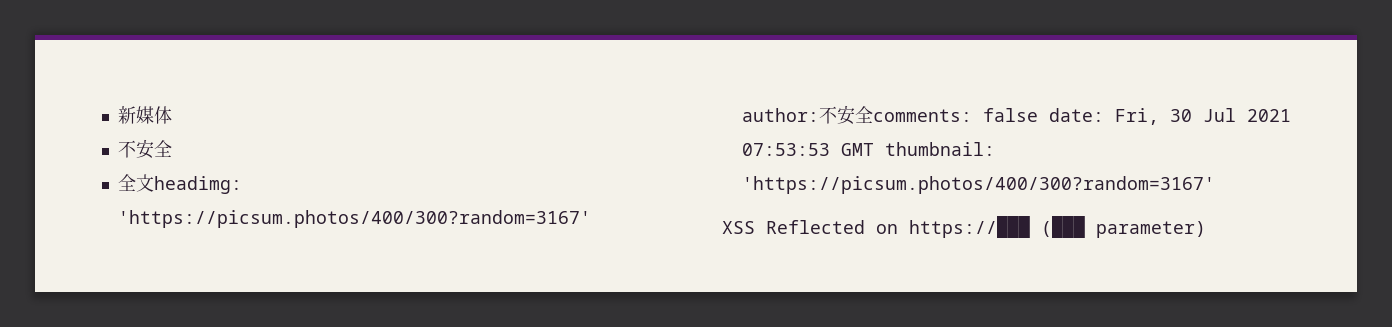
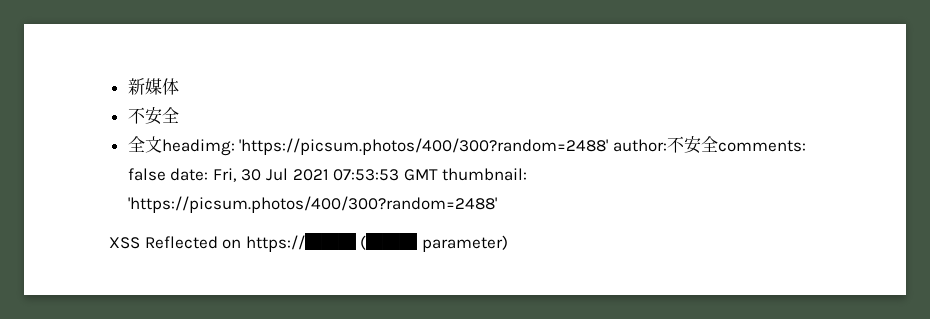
[117,210,591,228] 'https://picsum.photos/400/300?random=3167' -> [239,138,609,155] 'https://picsum.photos/400/300?random=2488'
[741,176,1215,194] 'https://picsum.photos/400/300?random=3167' -> [127,196,497,213] 'https://picsum.photos/400/300?random=2488'

